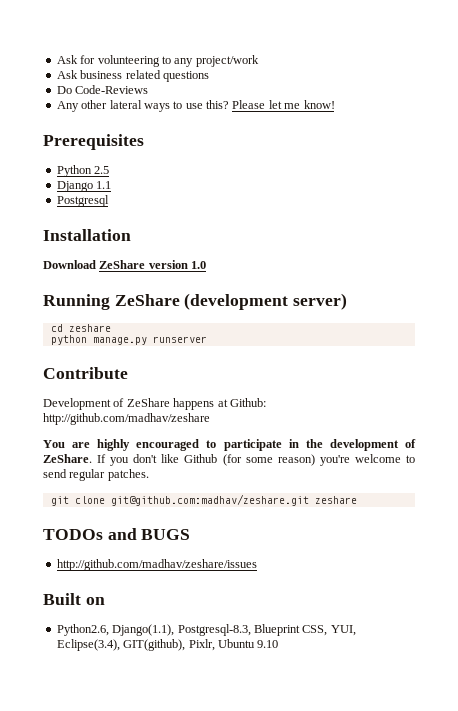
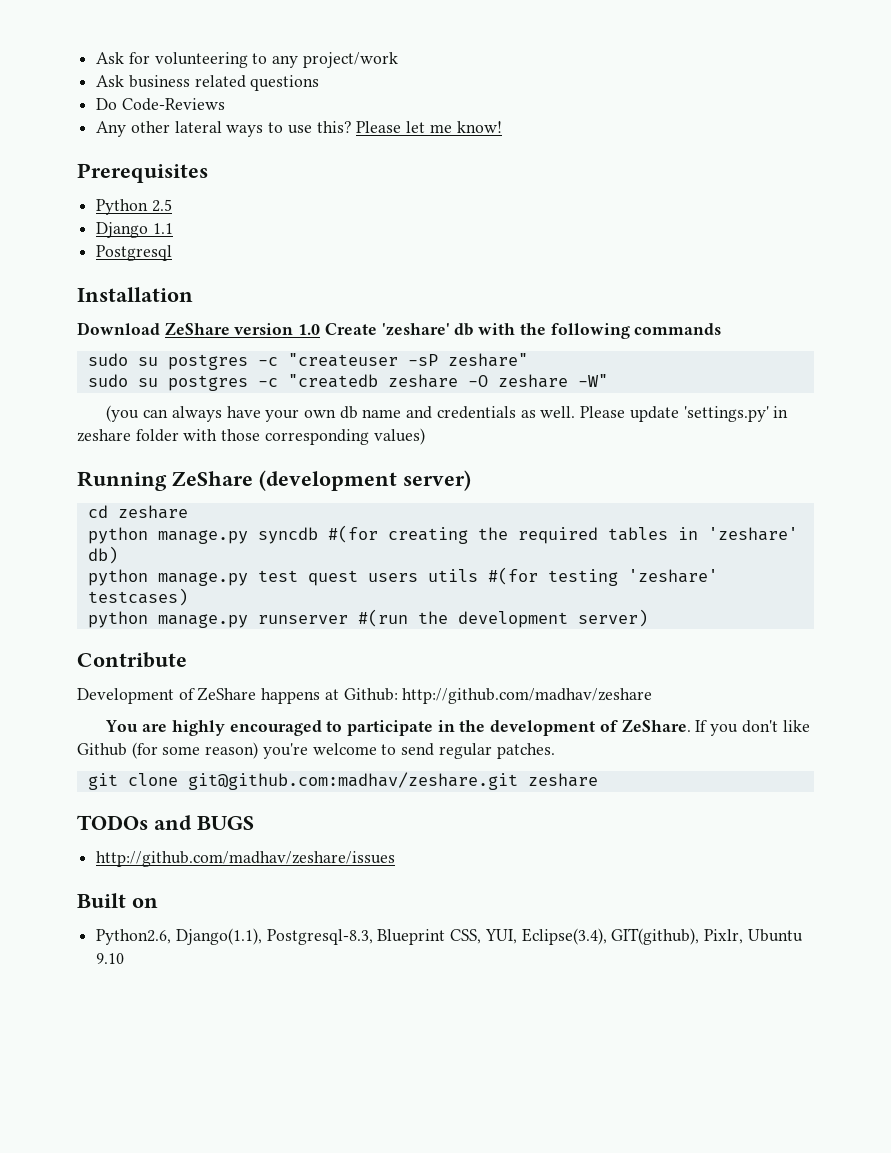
(207, 265) none -> [324,323,722,339] [87,353,528,370] [87,374,608,391] [106,405,789,422] [77,428,425,445] Create 'zeshare' db with the following commands // sudo su postgres -c "createuser -sP zeshare" // sudo su postgres -c "createdb zeshare -O zeshare -W" // (you can always have your own db name and credentials as well. Please update 'settings.py' in zeshare folder with those corresponding values)
(111, 328) none -> [87,525,798,544] [87,546,118,564] [87,567,718,586] [87,588,188,606] // python manage.py syncdb #(for creating the required tables in 'zeshare' db) // python manage.py test quest users utils #(for testing 'zeshare' testcases)
(207, 339) none -> [357,609,648,628] #(run the development server)

